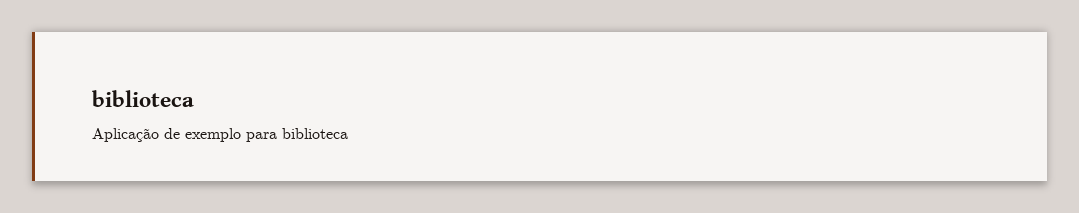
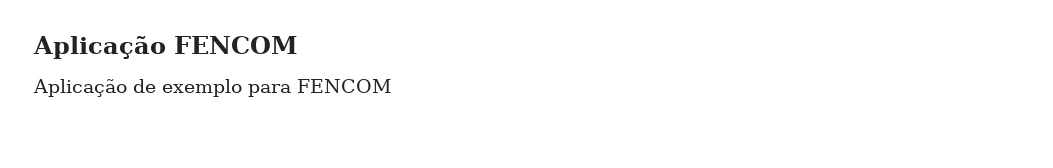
[92,90,194,107] biblioteca -> [33,36,298,59] Aplicação FENCOM
[282,128,348,139] biblioteca -> [297,79,391,93] FENCOM

